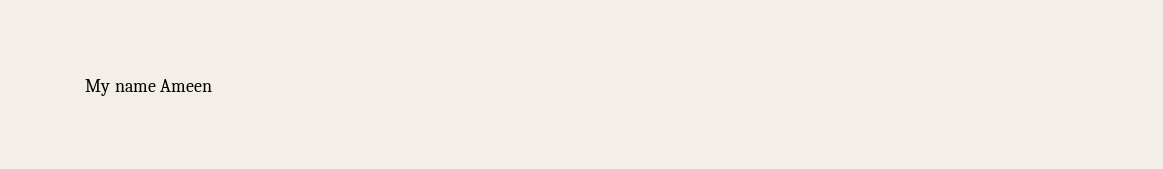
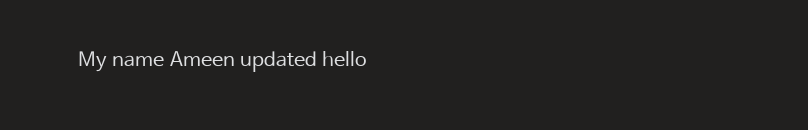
(213, 85) none -> [239,51,368,72] updated hello

